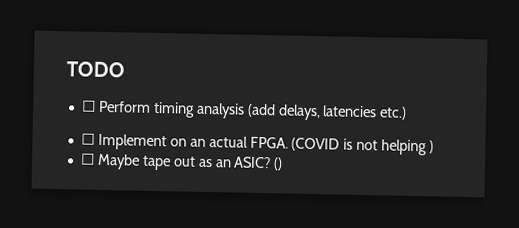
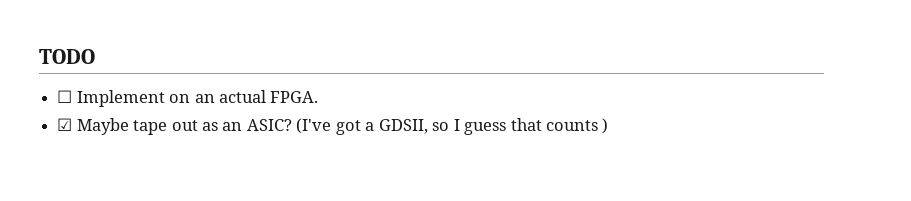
[81,100,408,121] // ☐ Perform timing analysis (add delays, latencies etc.) -> (95, 56) none
[291,137,435,156] [79,153,95,165] (COVID is not helping ) // ☐ -> [57,118,73,131] // ☑
[273,157,284,171] () -> [296,118,609,135] (I've got a GDSII, so I guess that counts )

